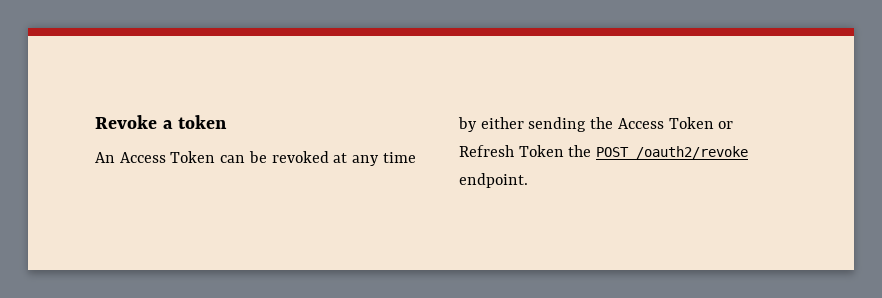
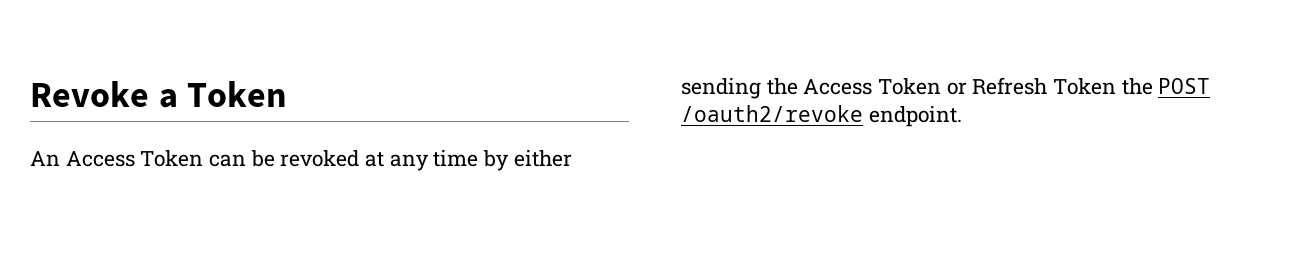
[178,115,228,129] token -> [187,81,288,107] Token

